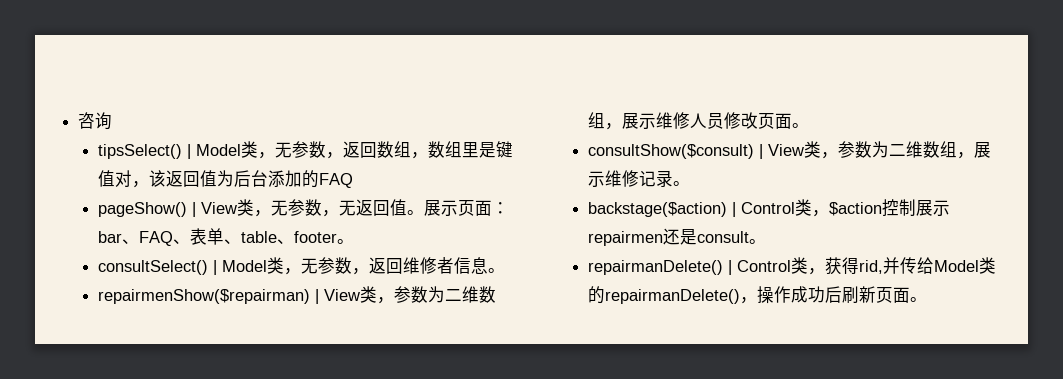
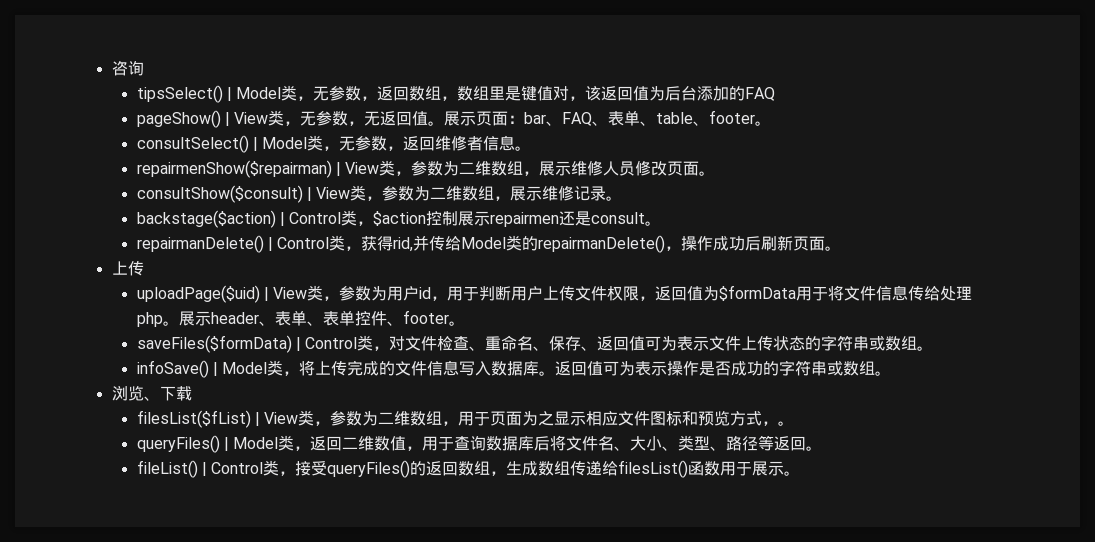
(927, 299) none -> [111,261,144,276] [136,285,973,303] [136,310,465,327] [136,335,934,353] [136,360,892,378] [111,385,192,401] [136,410,795,428] [136,435,823,453] [136,460,801,478] // 上传 // uploadPage($uid) | View类，参数为用户id，用于判断用户上传文件权限，返回值为$formData用于将文件信息传给处理php。展示header、表单、表单控件、footer。 // saveFiles($formData) | Control类，对文件检查、重命名、保存、返回值可为表示文件上传状态的字符串或数组。 // infoSave() | Model类，将上传完成的文件信息写入数据库。返回值可为表示操作是否成功的字符串或数组。 // 浏览、下载 // filesList($fList) | View类，参数为二维数组，用于页面为之显示相应文件图标和预览方式，。 // queryFiles() | Model类，返回二维数值，用于查询数据库后将文件名、大小、类型、路径等返回。 // fileList() | Control类，接受queryFiles()的返回数组，生成数组传递给filesList()函数用于展示。

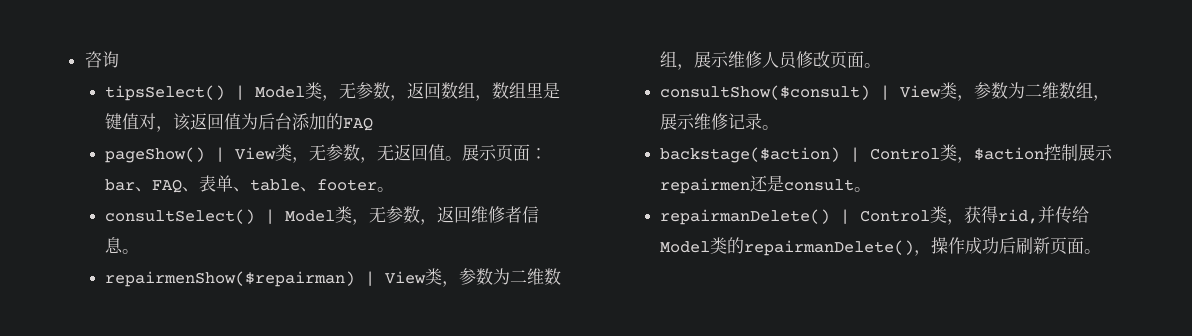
[111,261,144,276] [136,285,973,303] [136,310,465,327] [136,335,934,353] [136,360,892,378] [111,385,192,401] [136,410,795,428] [136,435,823,453] [136,460,801,478] // 上传 // uploadPage($uid) | View类，参数为用户id，用于判断用户上传文件权限，返回值为$formData用于将文件信息传给处理php。展示header、表单、表单控件、footer。 // saveFiles($formData) | Control类，对文件检查、重命名、保存、返回值可为表示文件上传状态的字符串或数组。 // infoSave() | Model类，将上传完成的文件信息写入数据库。返回值可为表示操作是否成功的字符串或数组。 // 浏览、下载 // filesList($fList) | View类，参数为二维数组，用于页面为之显示相应文件图标和预览方式，。 // queryFiles() | Model类，返回二维数值，用于查询数据库后将文件名、大小、类型、路径等返回。 // fileList() | Control类，接受queryFiles()的返回数组，生成数组传递给filesList()函数用于展示。 -> (1101, 251) none

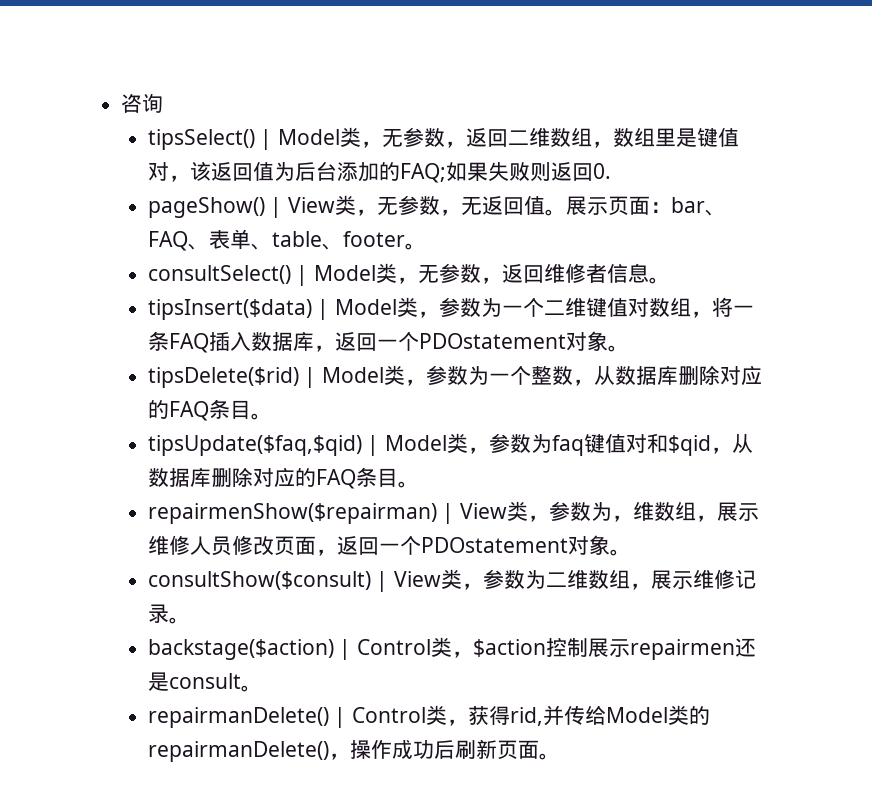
(441, 90) none -> [508,127,551,147] 二维
[342,117,373,131] FAQ -> [399,162,611,183] FAQ;如果失败则返回0.
(139, 251) none -> [147,297,755,320] [147,331,629,353] [147,365,763,388] [147,399,272,421] [147,433,754,456] [147,467,419,489] // tipsInsert($data) | Model类，参数为一个二维键值对数组，将一条FAQ插入数据库，返回一个PDOstatement对象。 // tipsDelete($rid) | Model类，参数为一个整数，从数据库删除对应的FAQ条目。 // tipsUpdate($faq,$qid) | Model类，参数为faq键值对和$qid，从数据库删除对应的FAQ条目。
[509,270,527,283] 二 -> [612,515,634,522] ，
(864, 59) none -> [315,535,610,556] ，返回一个PDOstatement对象

